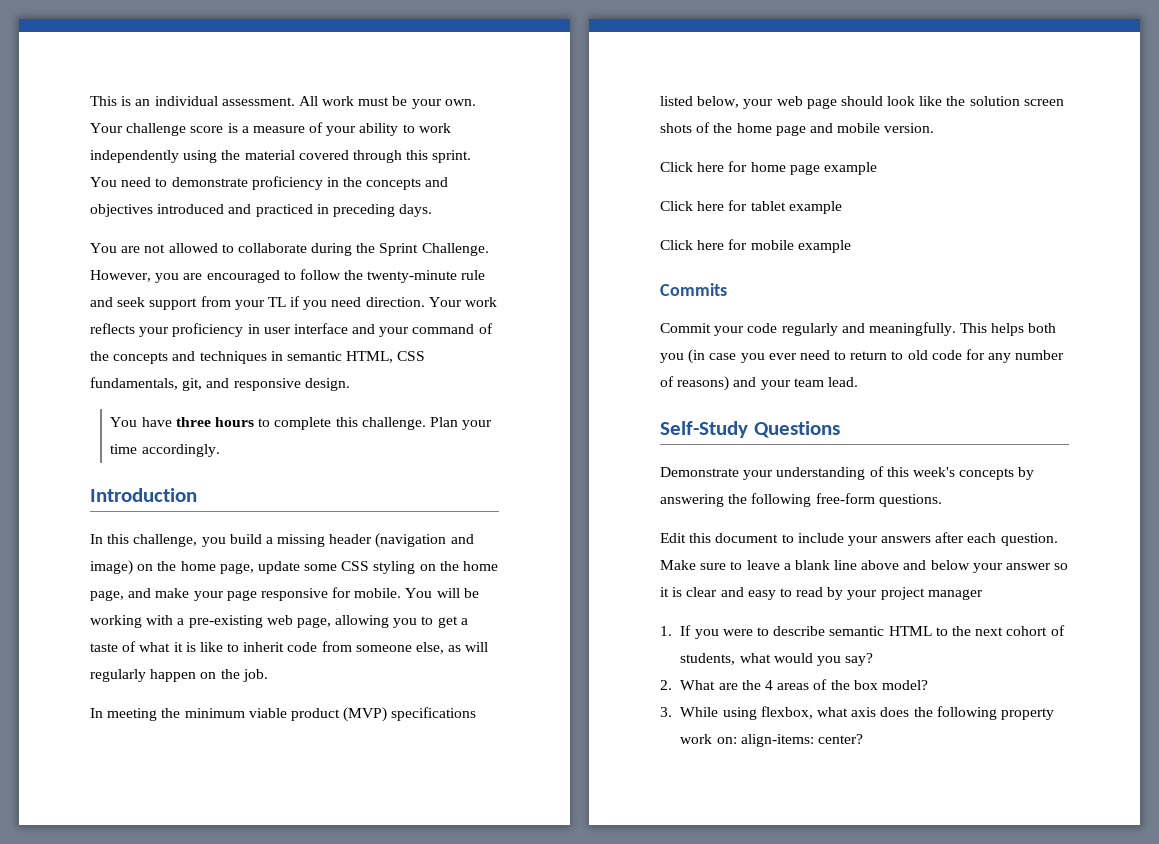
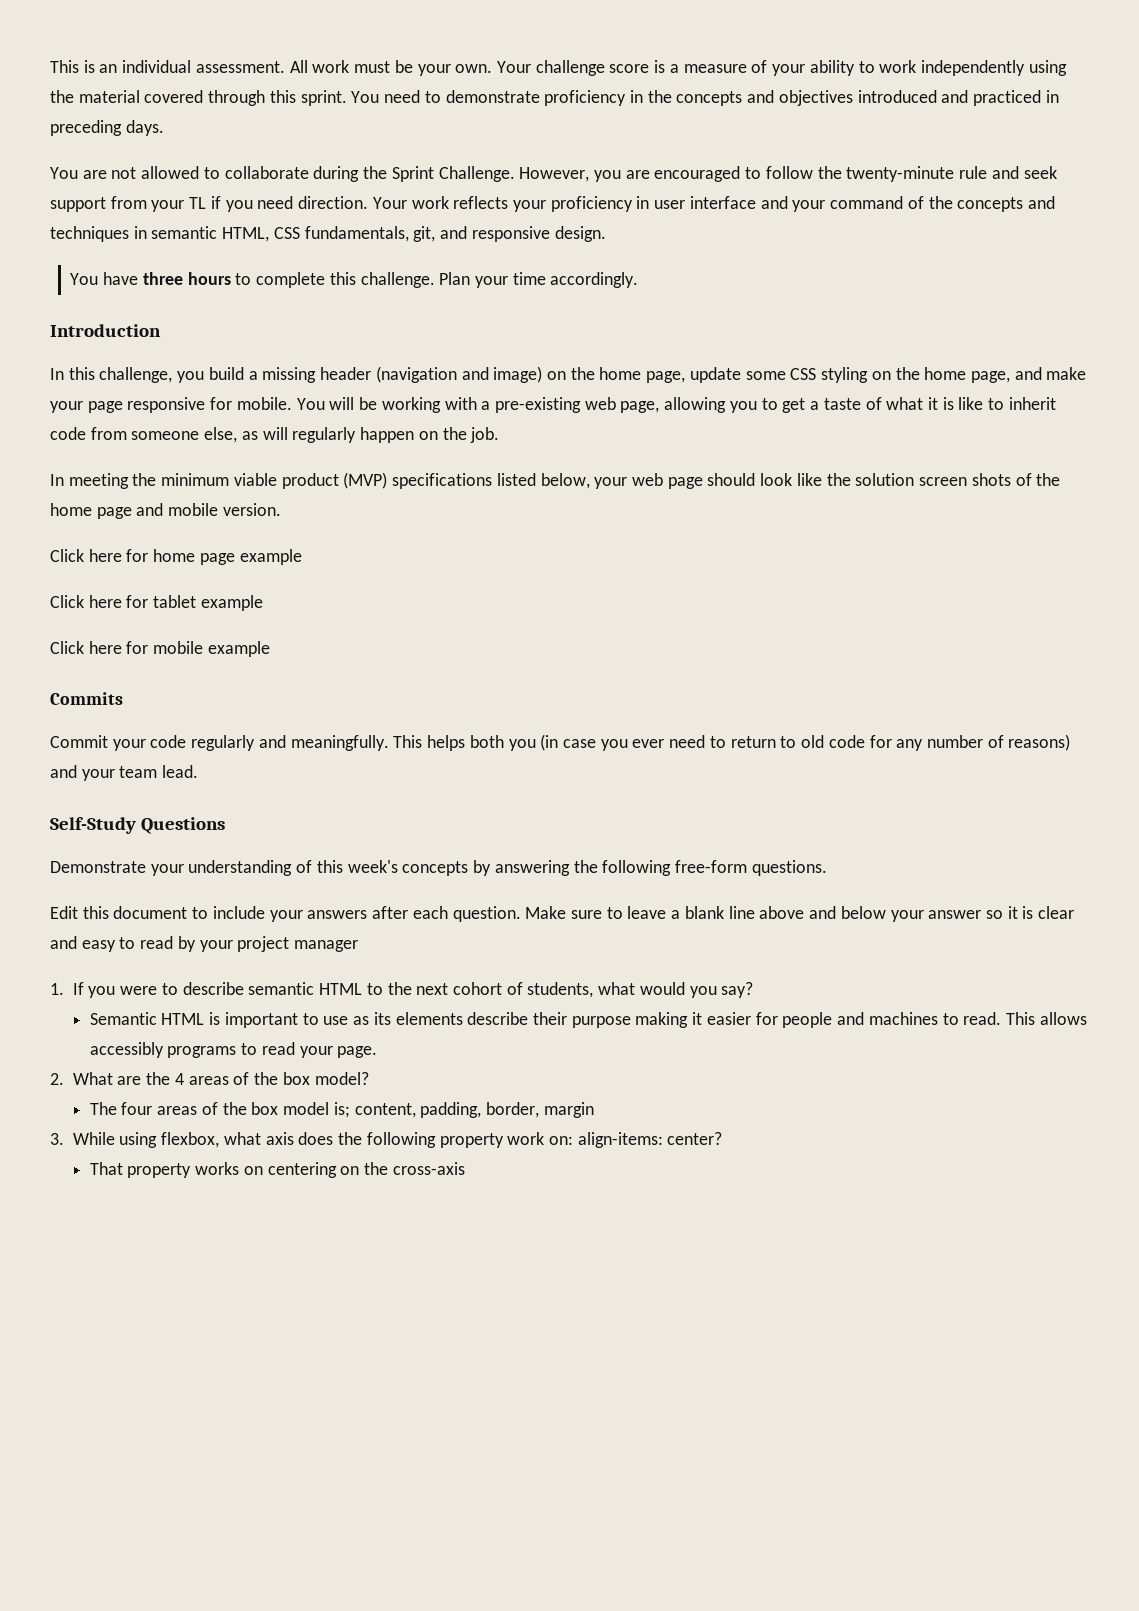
(874, 659) none -> [89,1012,1087,1028] [89,1042,378,1058] // Semantic HTML is important to use as its elements describe their purpose making it easier for people and machines to read. This allows accessibly programs to read your page.
(928, 685) none -> [89,1102,594,1118] // The four areas of the box model is; content, padding, border, margin
(864, 739) none -> [89,1162,465,1178] // That property works on centering on the cross-axis

